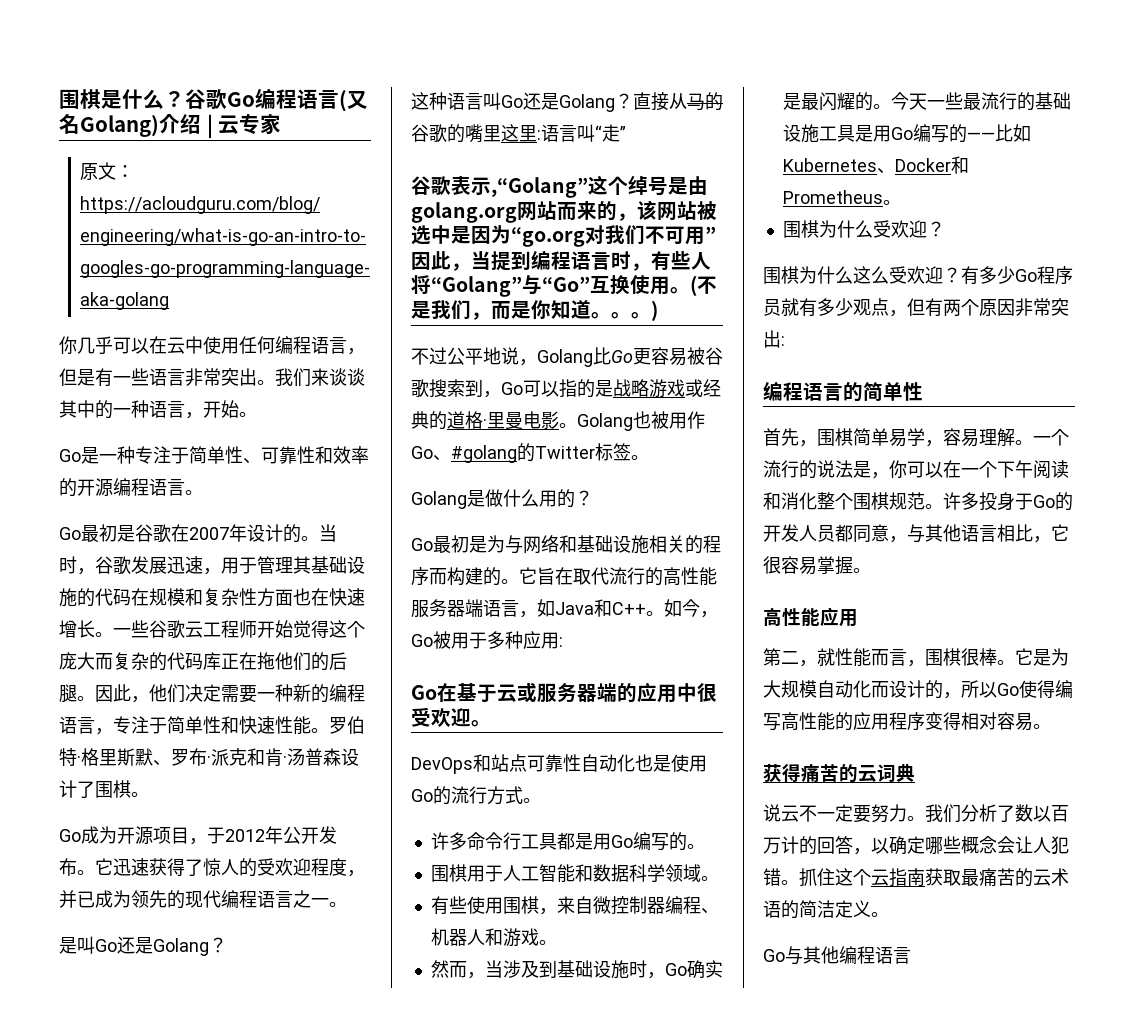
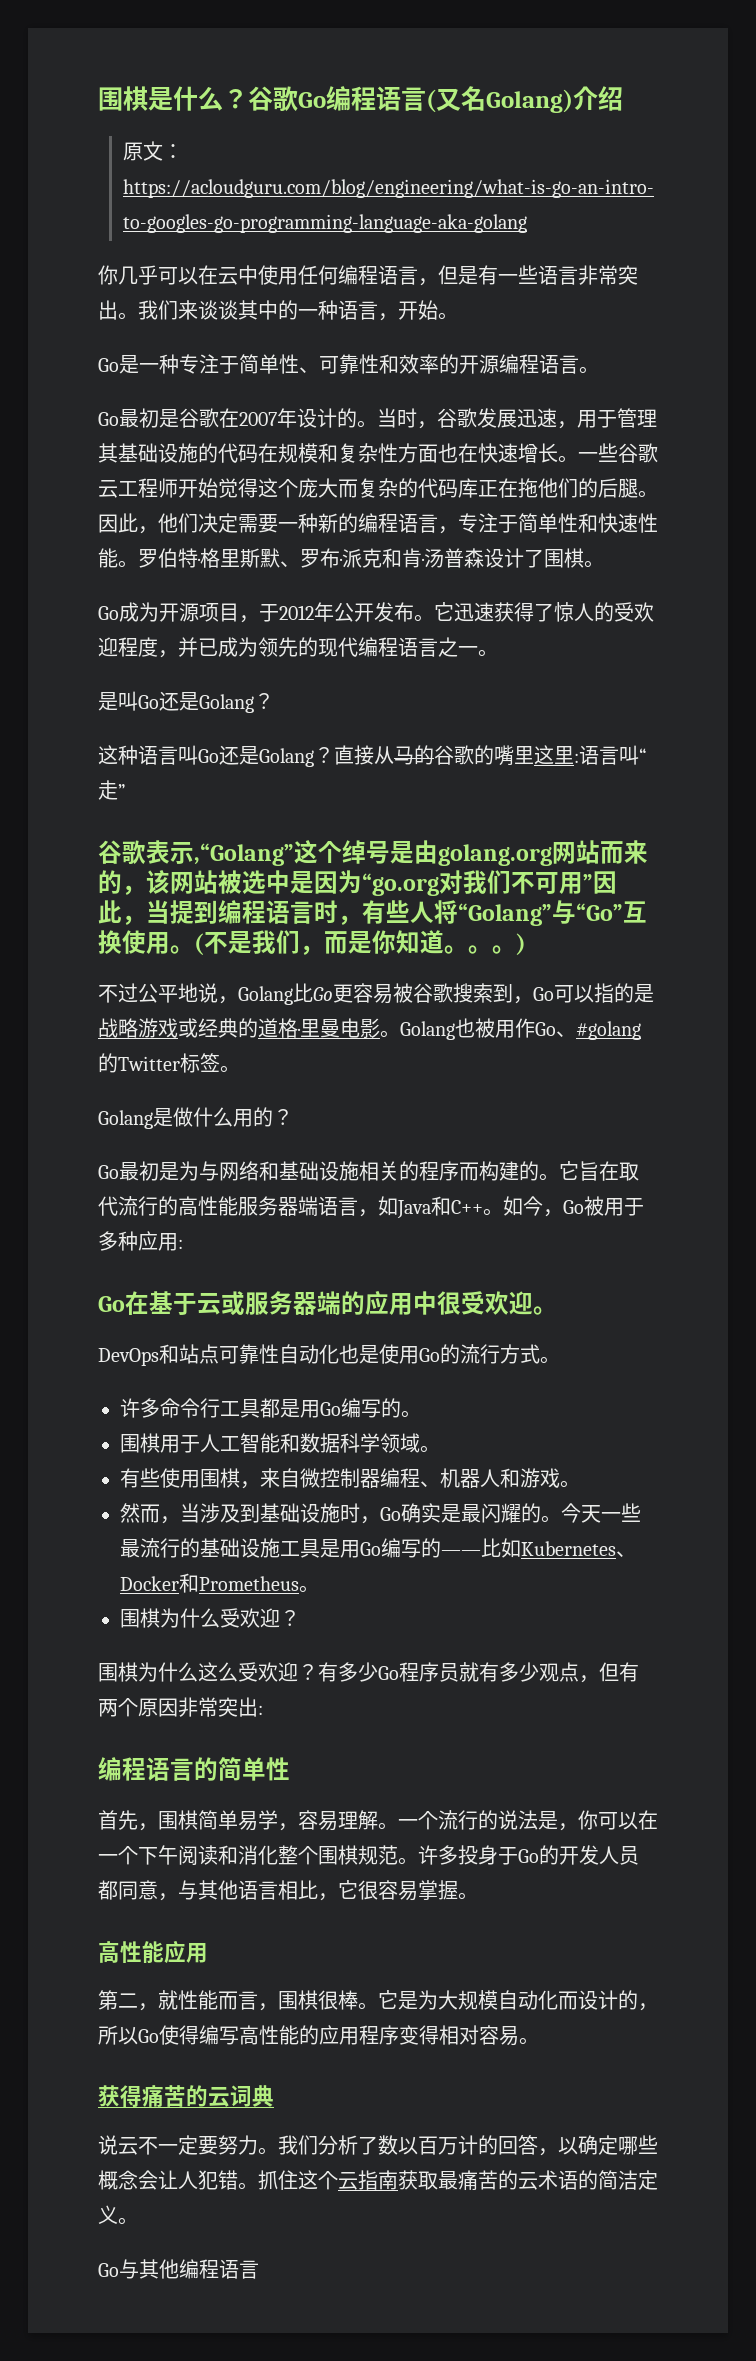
[206,114,282,138] | 云专家 -> (623, 98) none

